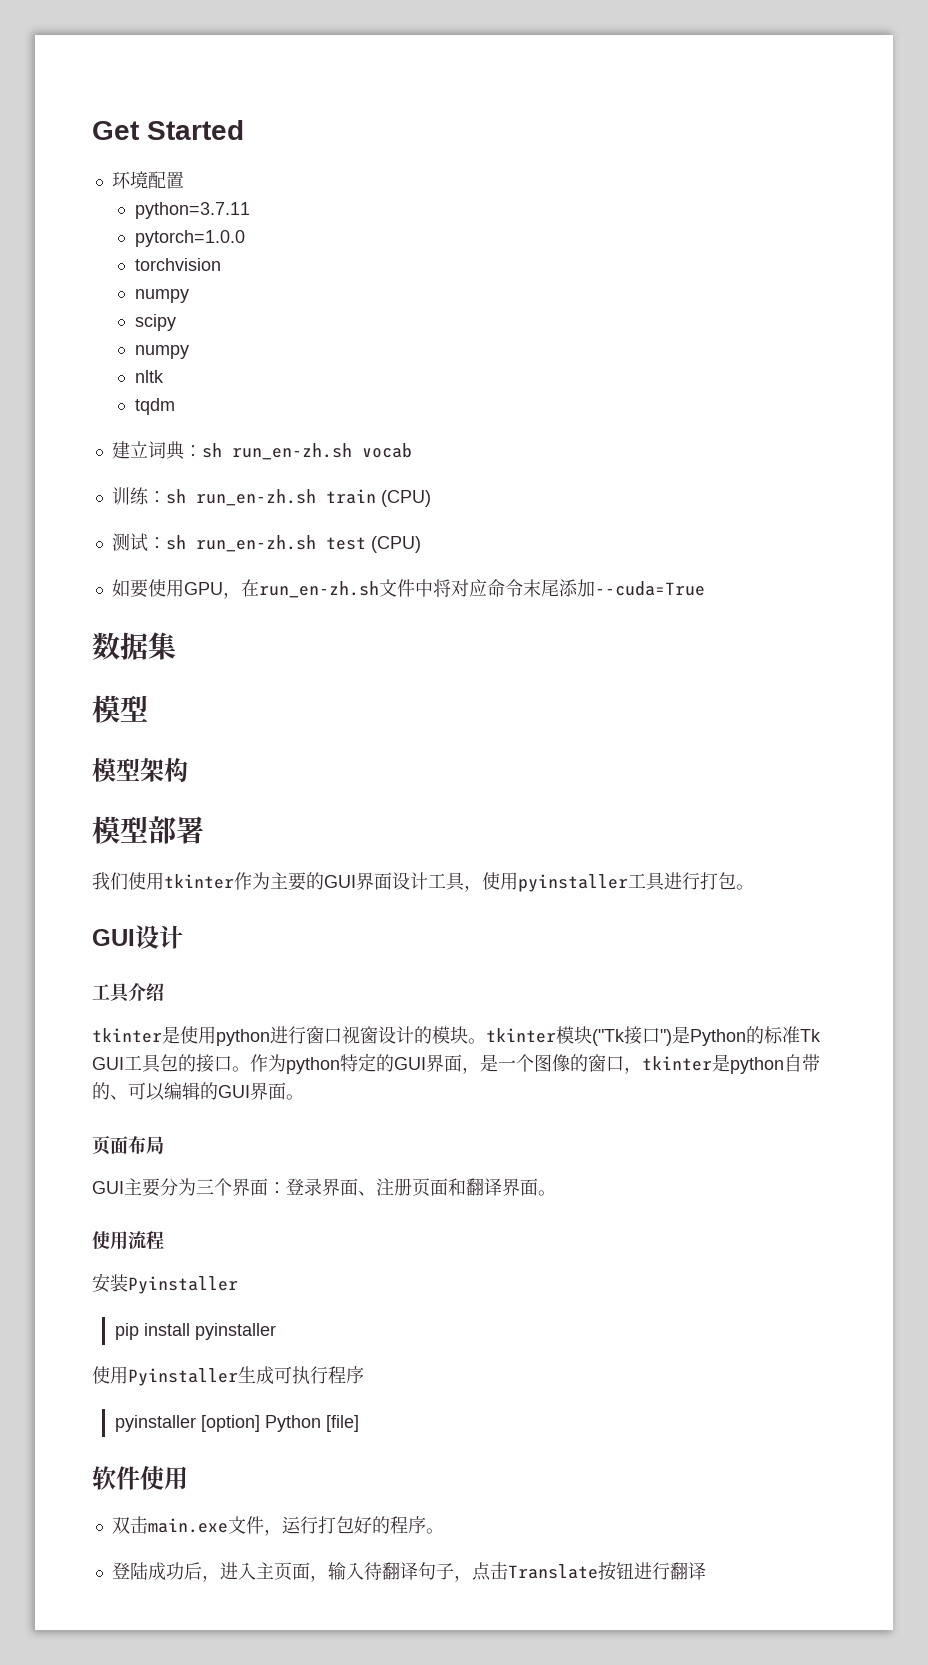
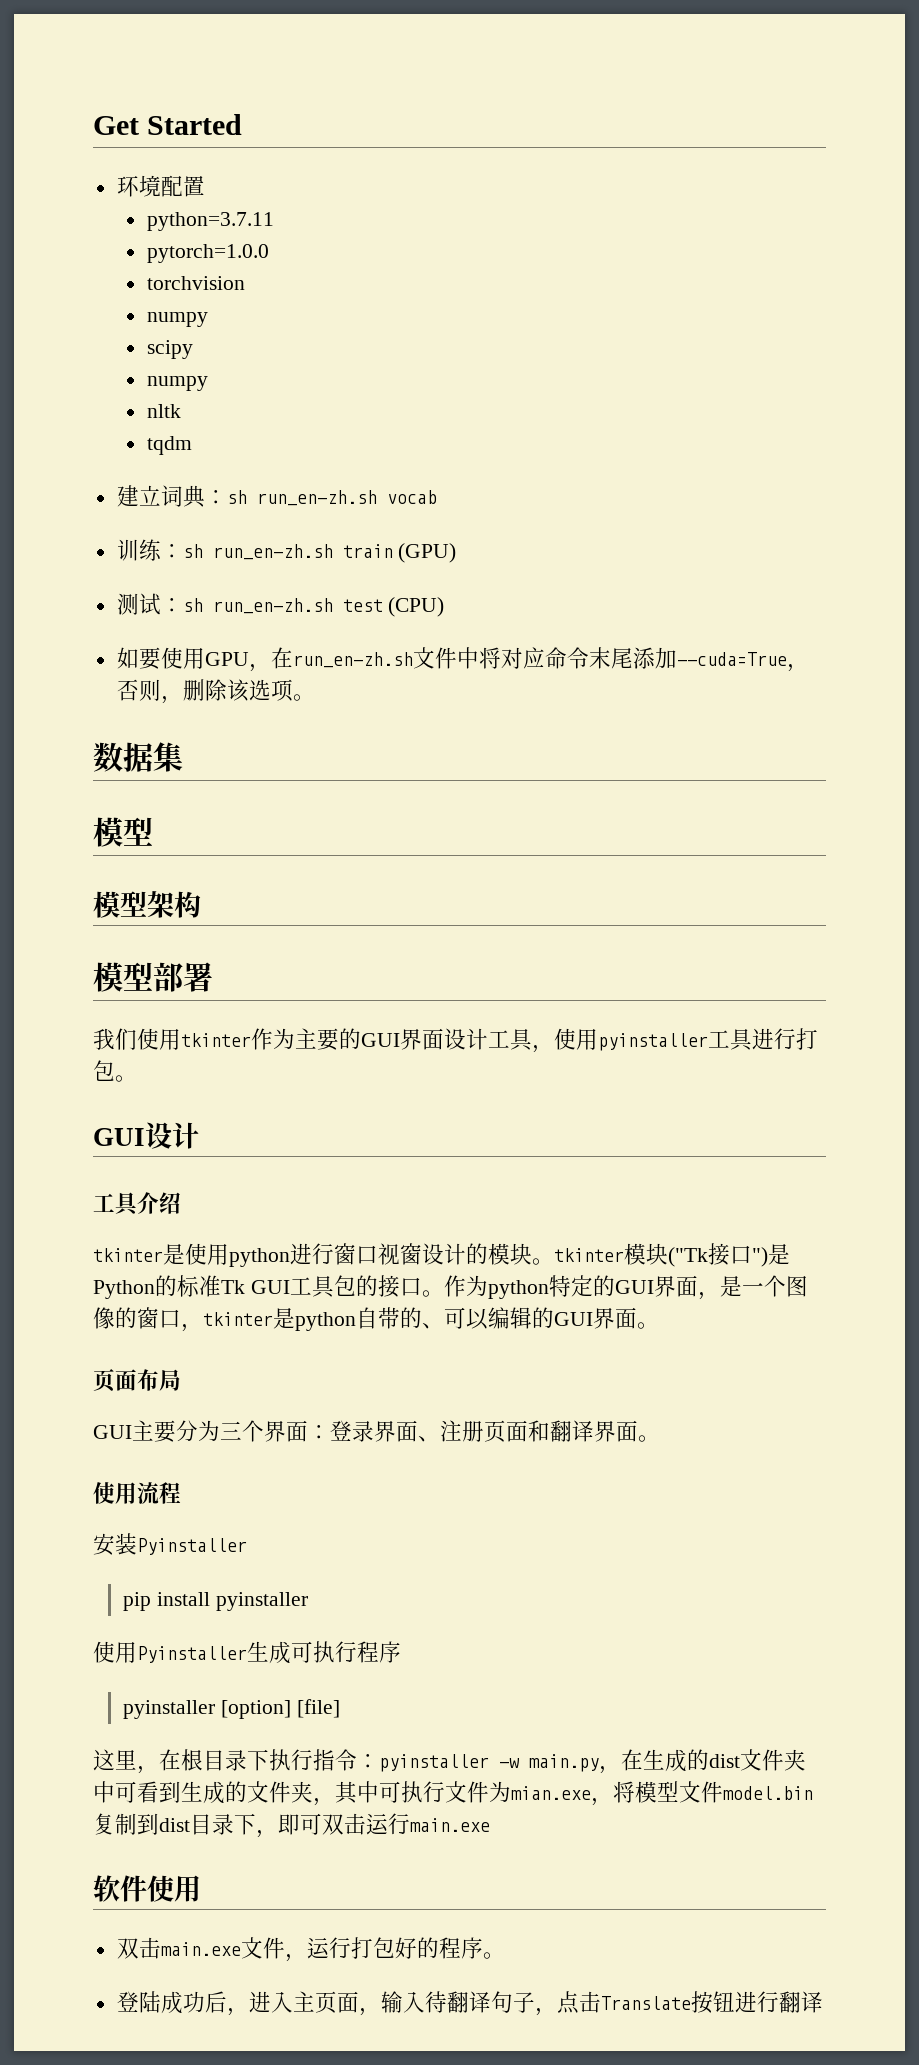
[380,490,431,507] (CPU) -> [398,543,457,563] (GPU)
(705, 588) none -> [786,664,809,672] [116,679,315,704] ，否则，删除该选项。
[264,1415,321,1432] Python -> (291, 1709) none
(359, 1423) none -> [93,1749,806,1774] [93,1781,813,1806] [93,1813,490,1838] // 这里，在根目录下执行指令：pyinstaller -w main.py，在生成的dist文件夹中可看到生成的文件夹，其中可执行文件为mian.exe，将模型文件model.bin复制到dist目录下，即可双击运行main.exe

